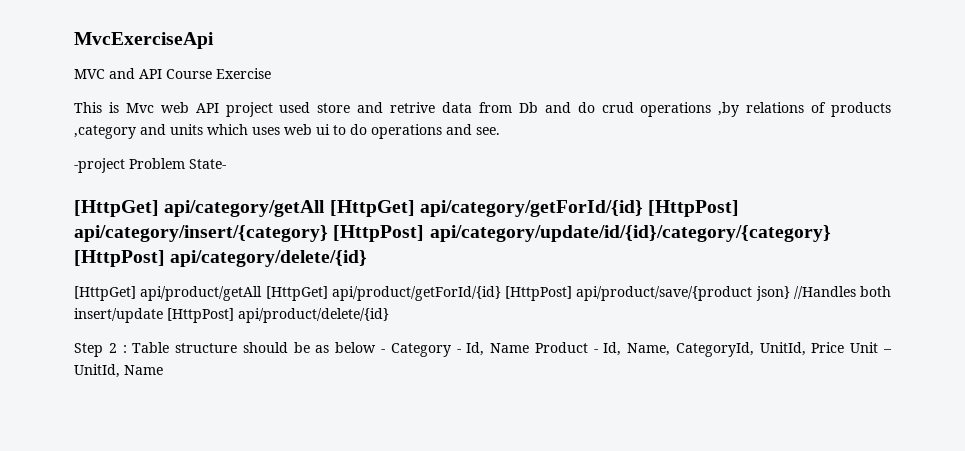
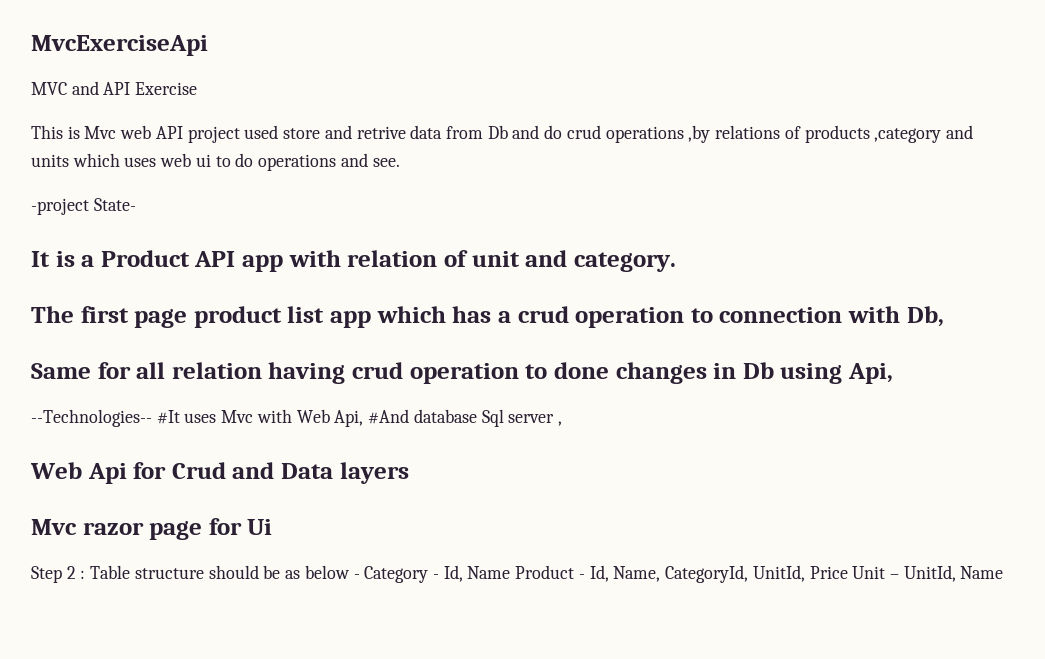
[166,69,212,79] Course -> (131, 88) none
[129,158,185,169] Problem -> (89, 206) none
[74,200,740,217] [74,225,831,242] [74,250,368,267] [74,286,891,301] [74,308,389,323] [HttpGet] api/category/getAll [HttpGet] api/category/getForId/{id} [HttpPost] api/category/insert/{category} [HttpPost] api/category/update/id/{id}/category/{category} [HttpPost] api/category/delete/{id} // [HttpGet] api/product/getAll [HttpGet] api/product/getForId/{id} [HttpPost] api/product/save/{product json} //Handles both insert/update [HttpPost] api/product/delete/{id} -> [31,250,676,272] [31,306,944,328] [31,362,893,384] [31,409,562,427] [30,462,409,484] [31,518,273,540] It is a Product API app with relation of unit and category. // The first page product list app which has a crud operation to connection with Db, // Same for all relation having crud operation to done changes in Db using Api, // --Technologies-- #It uses Mvc with Web Api, #And database Sql server , // Web Api for Crud and Data layers // Mvc razor page for Ui

